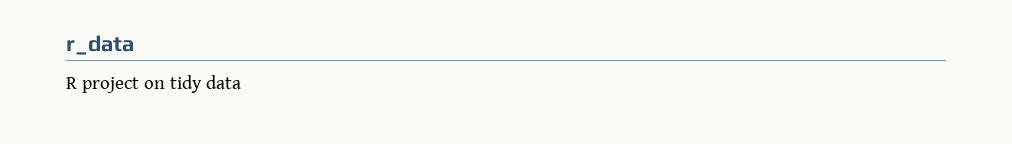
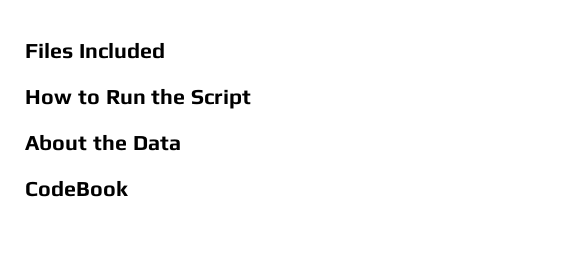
[66,35,134,55] [66,75,241,93] r_data // R project on tidy data -> [25,42,165,59] [25,88,252,109] [25,134,181,151] [25,180,128,197] Files Included // How to Run the Script // About the Data // CodeBook

